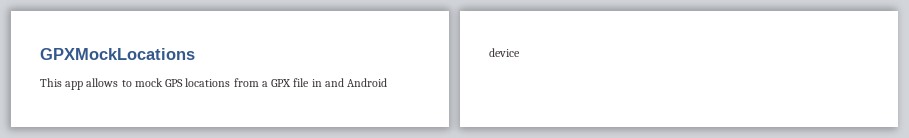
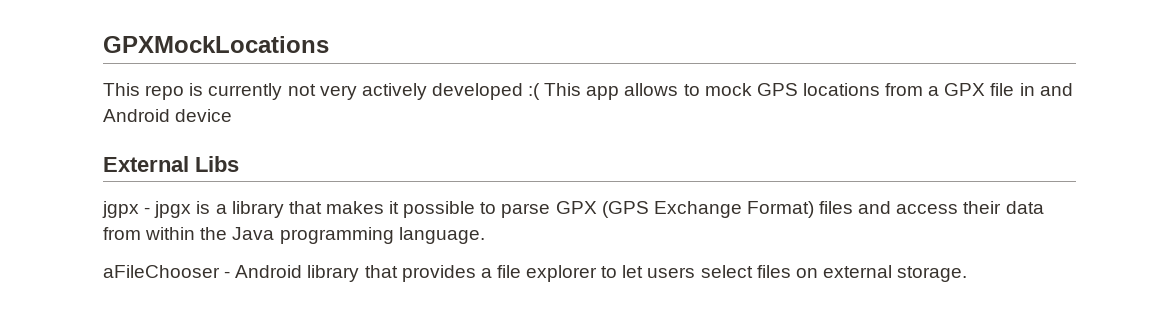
(62, 82) none -> [145,83,582,100] repo is currently not very actively developed :( This
(520, 52) none -> [103,156,239,172] [102,201,1044,218] [103,227,485,244] [103,265,968,282] // External Libs // jgpx - jpgx is a library that makes it possible to parse GPX (GPS Exchange Format) files and access their data from within the Java programming language. // aFileChooser - Android library that provides a file explorer to let users select files on external storage.

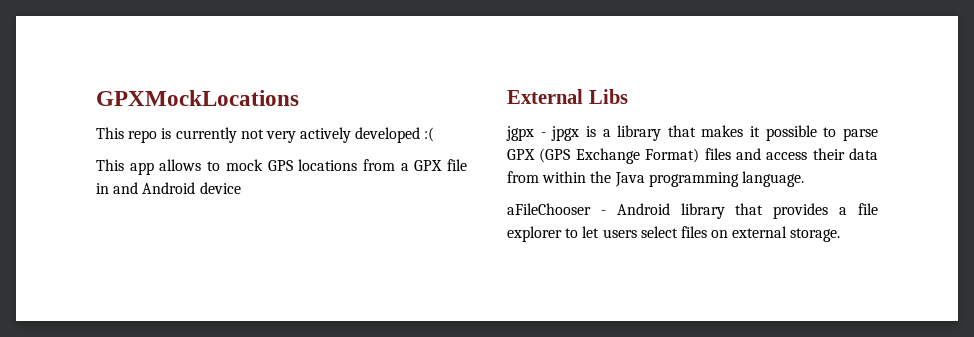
(541, 91) none -> (435, 134) //

